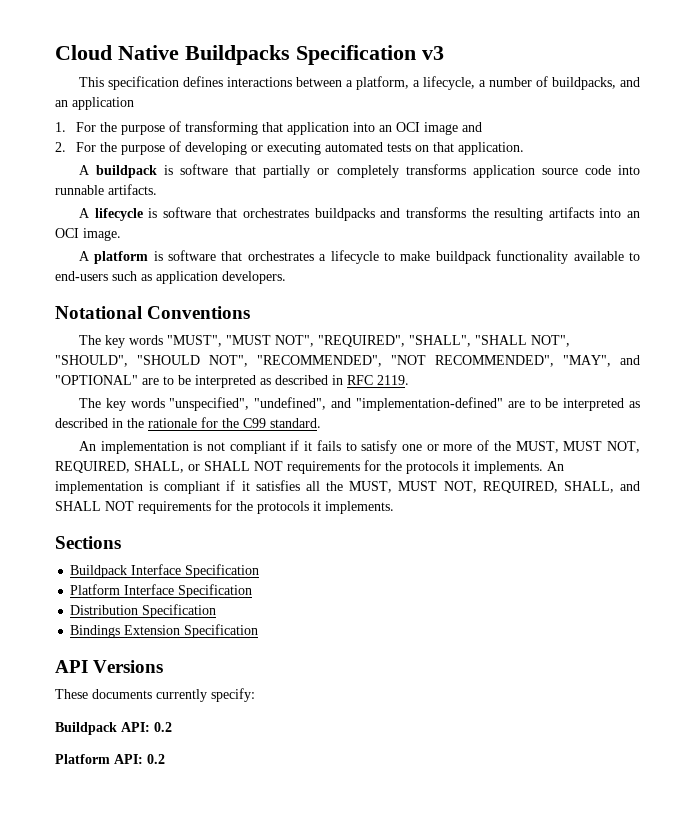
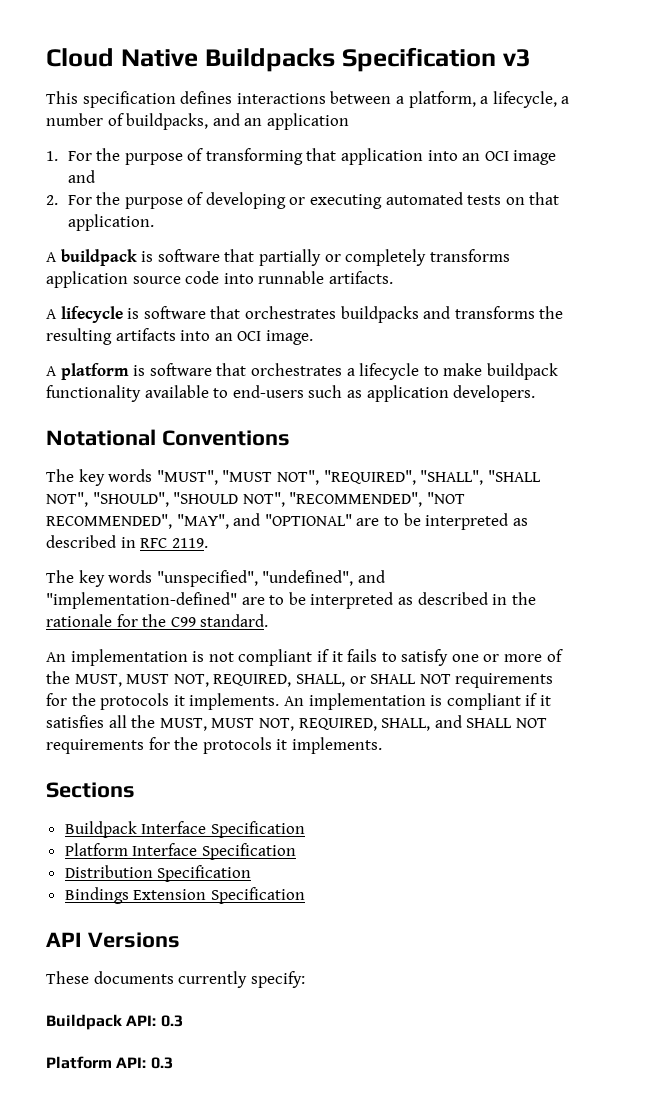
[154,722,172,732] 0.2 -> [160,1015,183,1027] 0.3
[147,754,165,764] 0.2 -> [150,1057,173,1069] 0.3

